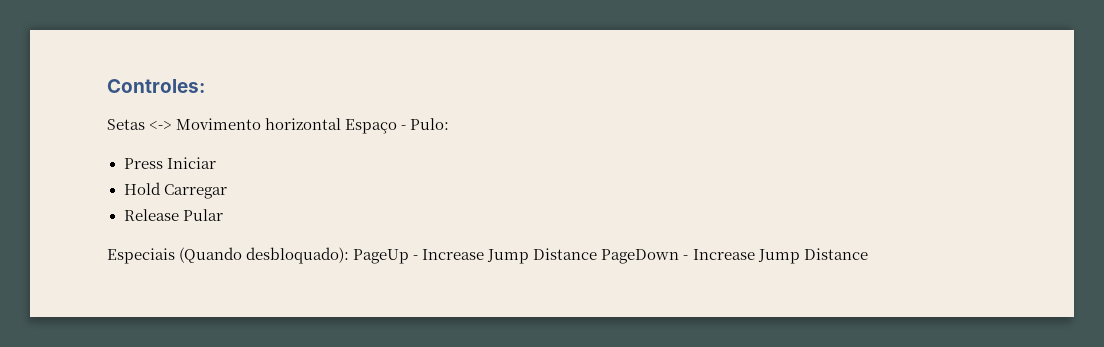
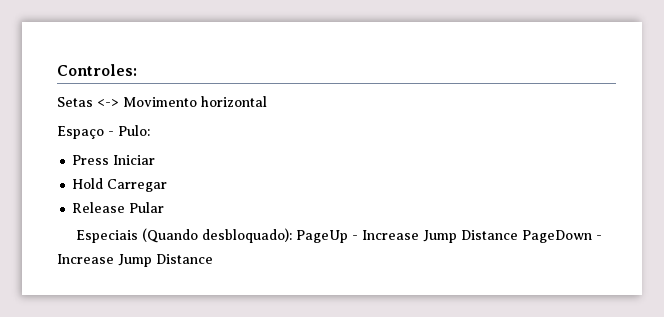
(342, 124) none -> (267, 101) //

